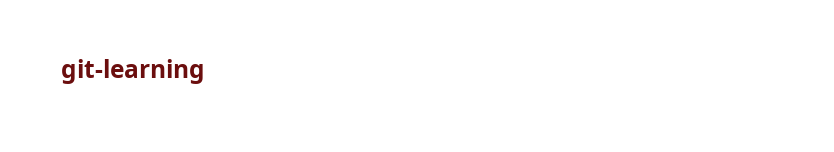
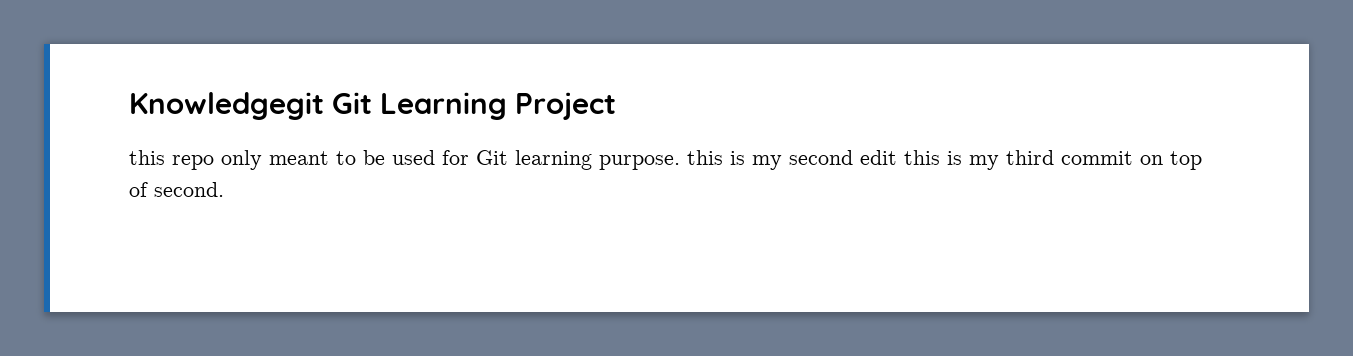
[61,59,205,84] git-learning -> [129,92,616,120] [129,150,1202,170] [129,182,224,197] Knowledgegit Git Learning Project // this repo only meant to be used for Git learning purpose. this is my second edit this is my third commit on top of second.

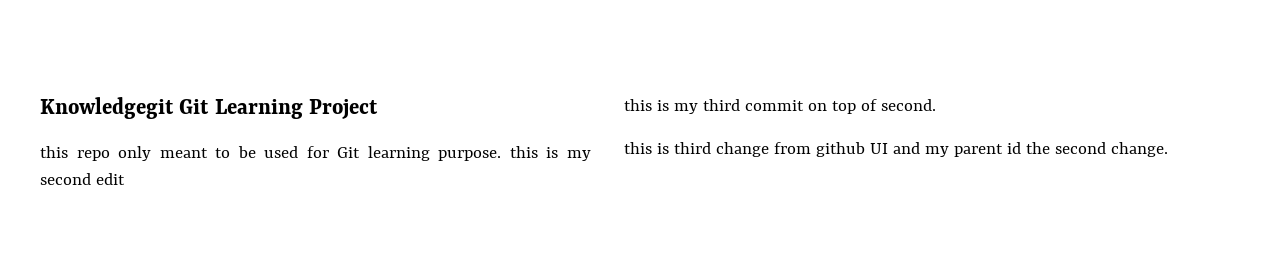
(897, 157) none -> (125, 179) //
(224, 189) none -> [624,142,1168,157] // this is third change from github UI and my parent id the second change.

